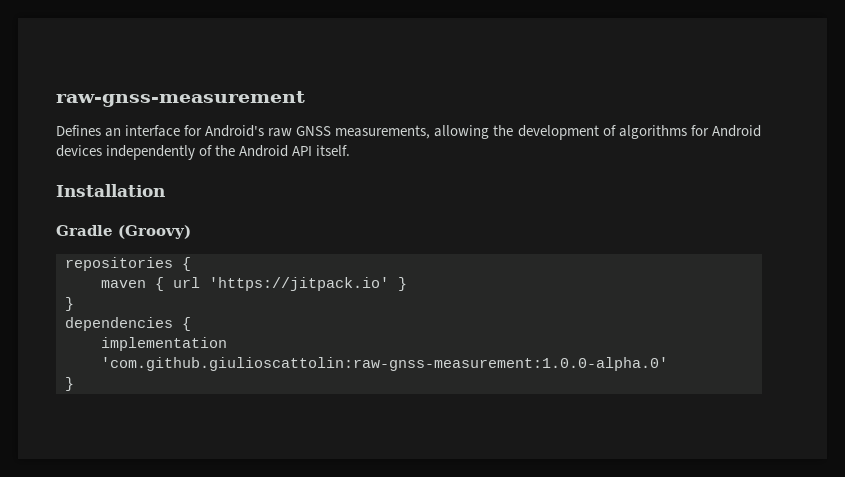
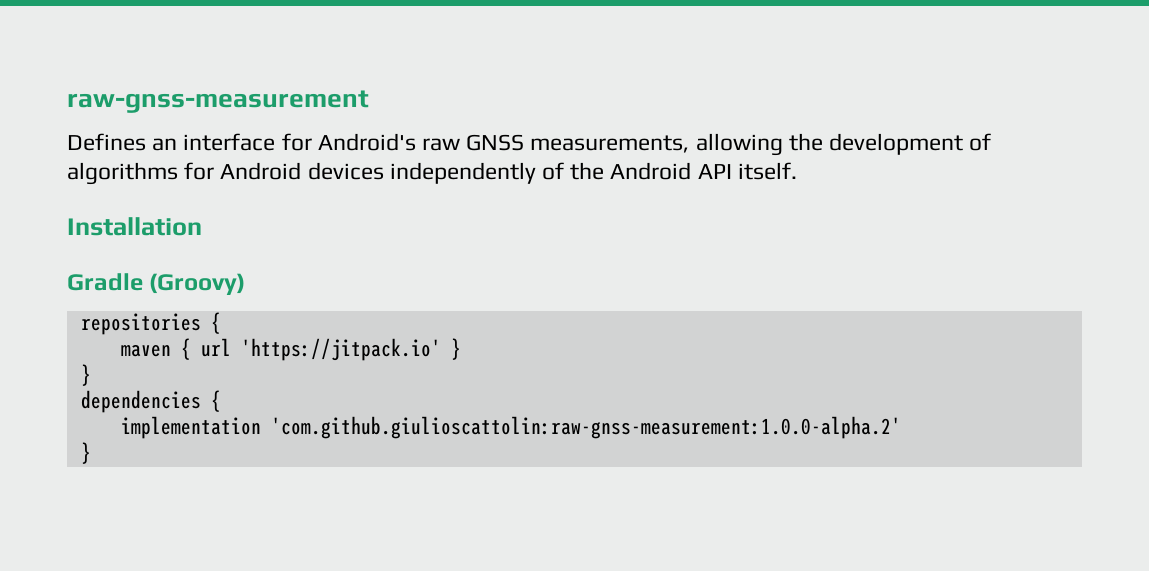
[101,357,668,371] 'com.github.giulioscattolin:raw-gnss-measurement:1.0.0-alpha.0' -> [270,416,901,439] 'com.github.giulioscattolin:raw-gnss-measurement:1.0.0-alpha.2'

